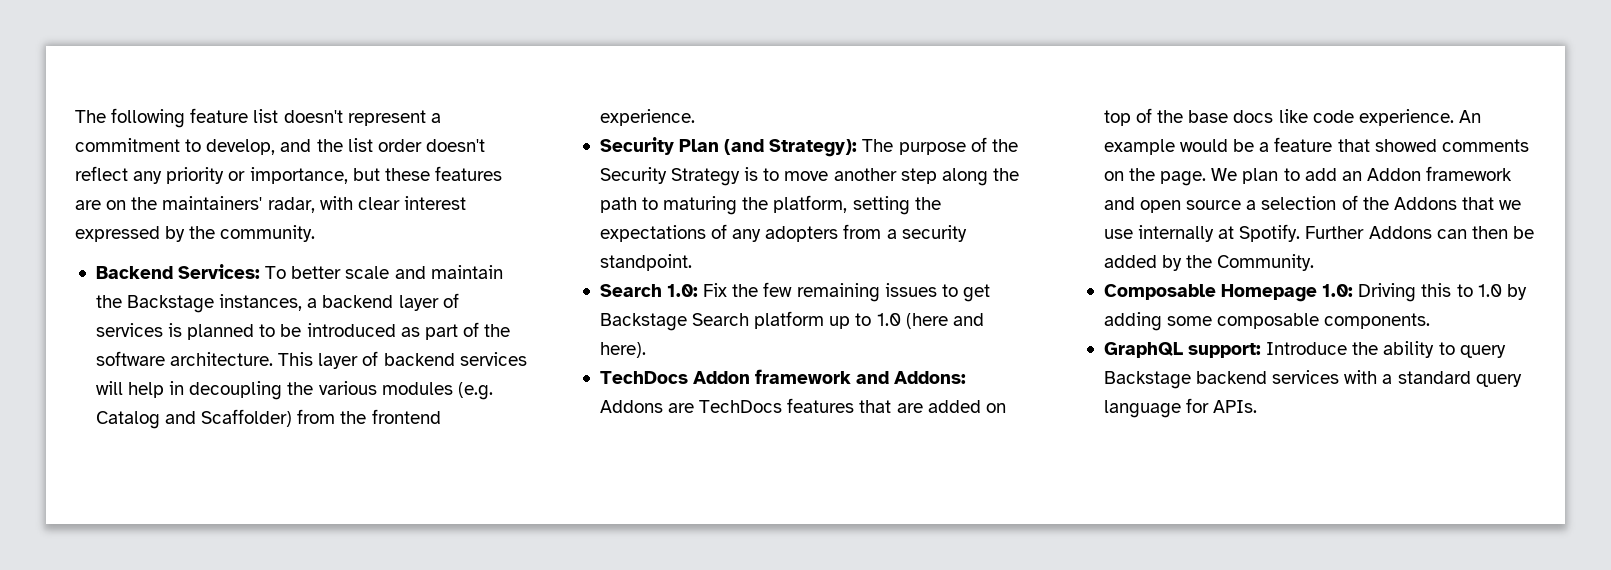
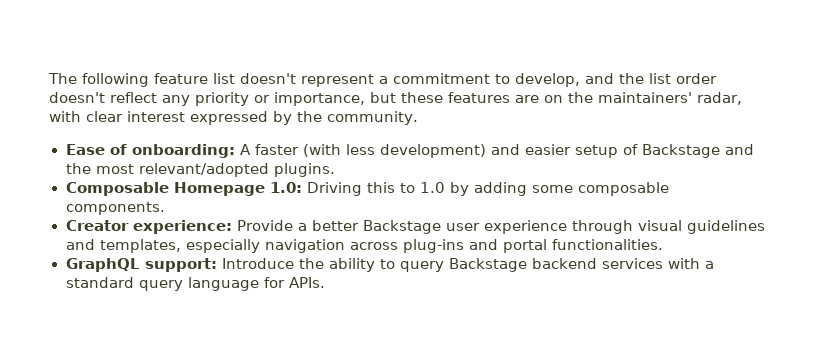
[95,264,503,279] [95,293,459,313] [95,322,511,340] [95,351,527,369] [95,381,493,400] [95,409,441,429] [599,109,695,126] [599,137,1018,157] [599,167,1019,186] [599,195,941,215] [599,224,967,242] [599,254,692,271] [599,282,990,302] [599,311,984,331] [599,342,646,358] [599,369,967,384] [599,398,1006,413] [1103,108,1481,126] [1103,137,1529,155] [1103,166,1513,186] [1103,195,1522,213] [1103,224,1534,242] [1103,254,1315,271] Backend Services: To better scale and maintain the Backstage instances, a backend layer of services is planned to be introduced as part of the software architecture. This layer of backend services will help in decoupling the various modules (e.g. Catalog and Scaffolder) from the frontend experience. // Security Plan (and Strategy): The purpose of the Security Strategy is to move another step along the path to maturing the platform, setting the expectations of any adopters from a security standpoint. // Search 1.0: Fix the few remaining issues to get Backstage Search platform up to 1.0 (here and here). // TechDocs Addon framework and Addons: Addons are TechDocs features that are added on top of the base docs like code experience. An example would be a feature that showed comments on the page. We plan to add an Addon framework and open source a selection of the Addons that we use internally at Spotify. Further Addons can then be added by the Community. -> [65,144,754,158] [65,163,335,177] Ease of onboarding: A faster (with less development) and easier setup of Backstage and the most relevant/adopted plugins.
(1431, 321) none -> [65,220,765,234] [65,239,663,253] // Creator experience: Provide a better Backstage user experience through visual guidelines and templates, especially navigation across plug-ins and portal functionalities.

